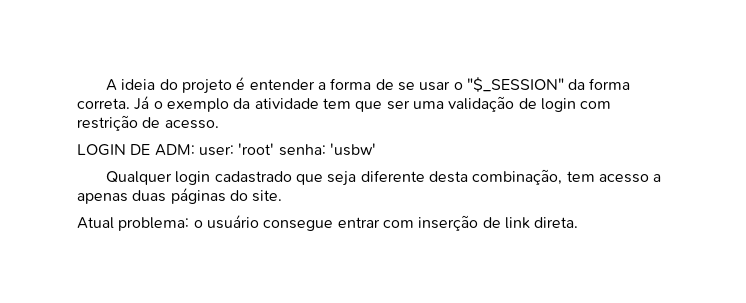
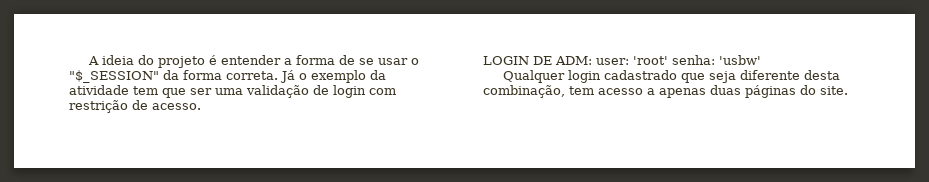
[77,215,579,231] // Atual problema: o usuário consegue entrar com inserção de link direta. -> (848, 90) none

